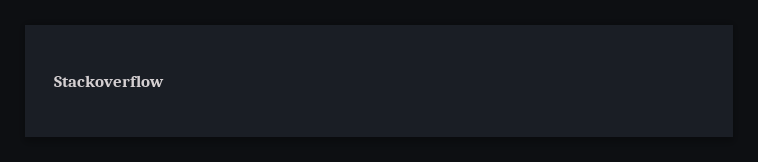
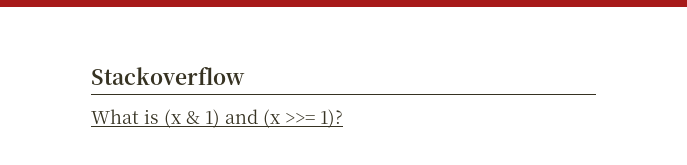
(164, 81) none -> [91,109,343,128] // What is (x & 1) and (x >>= 1)?

